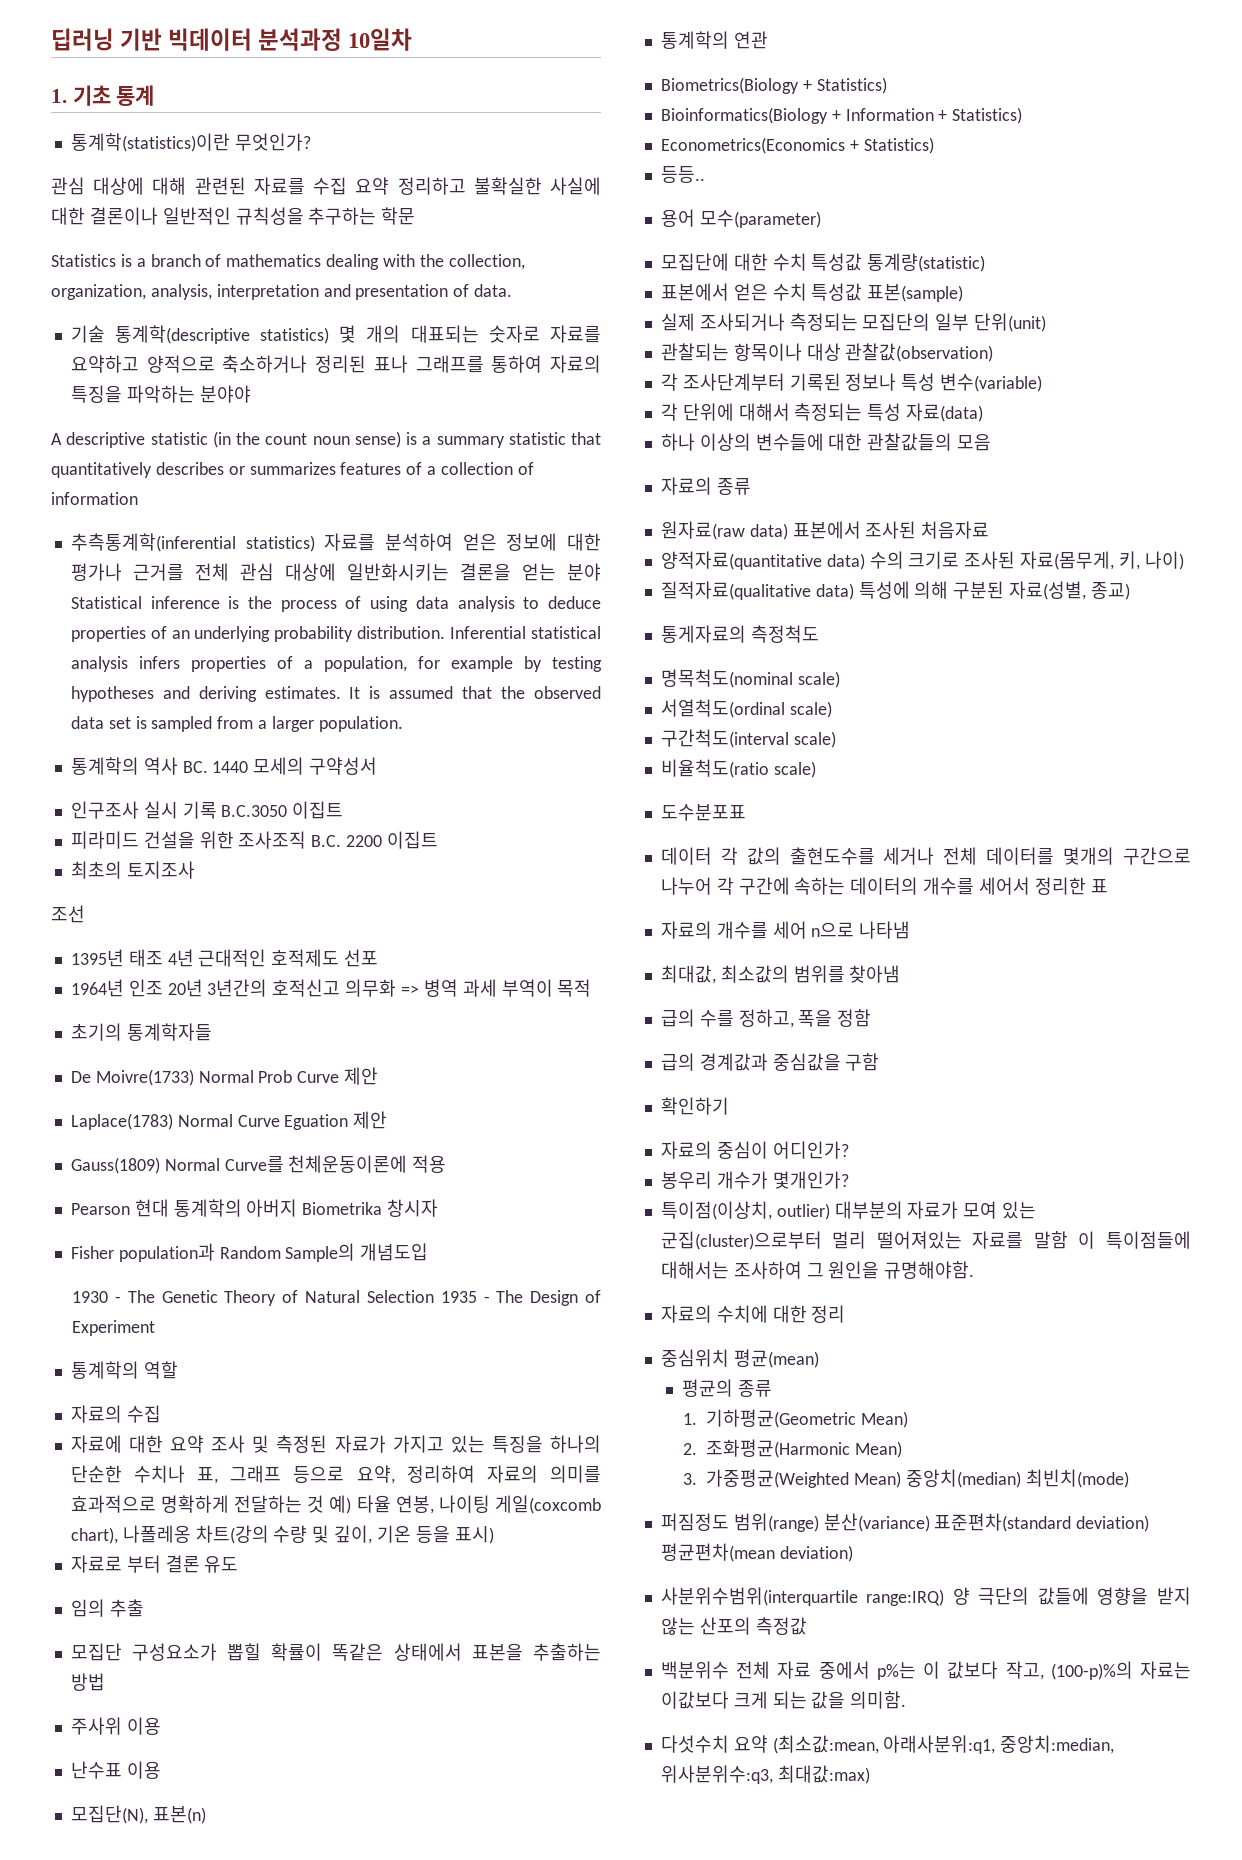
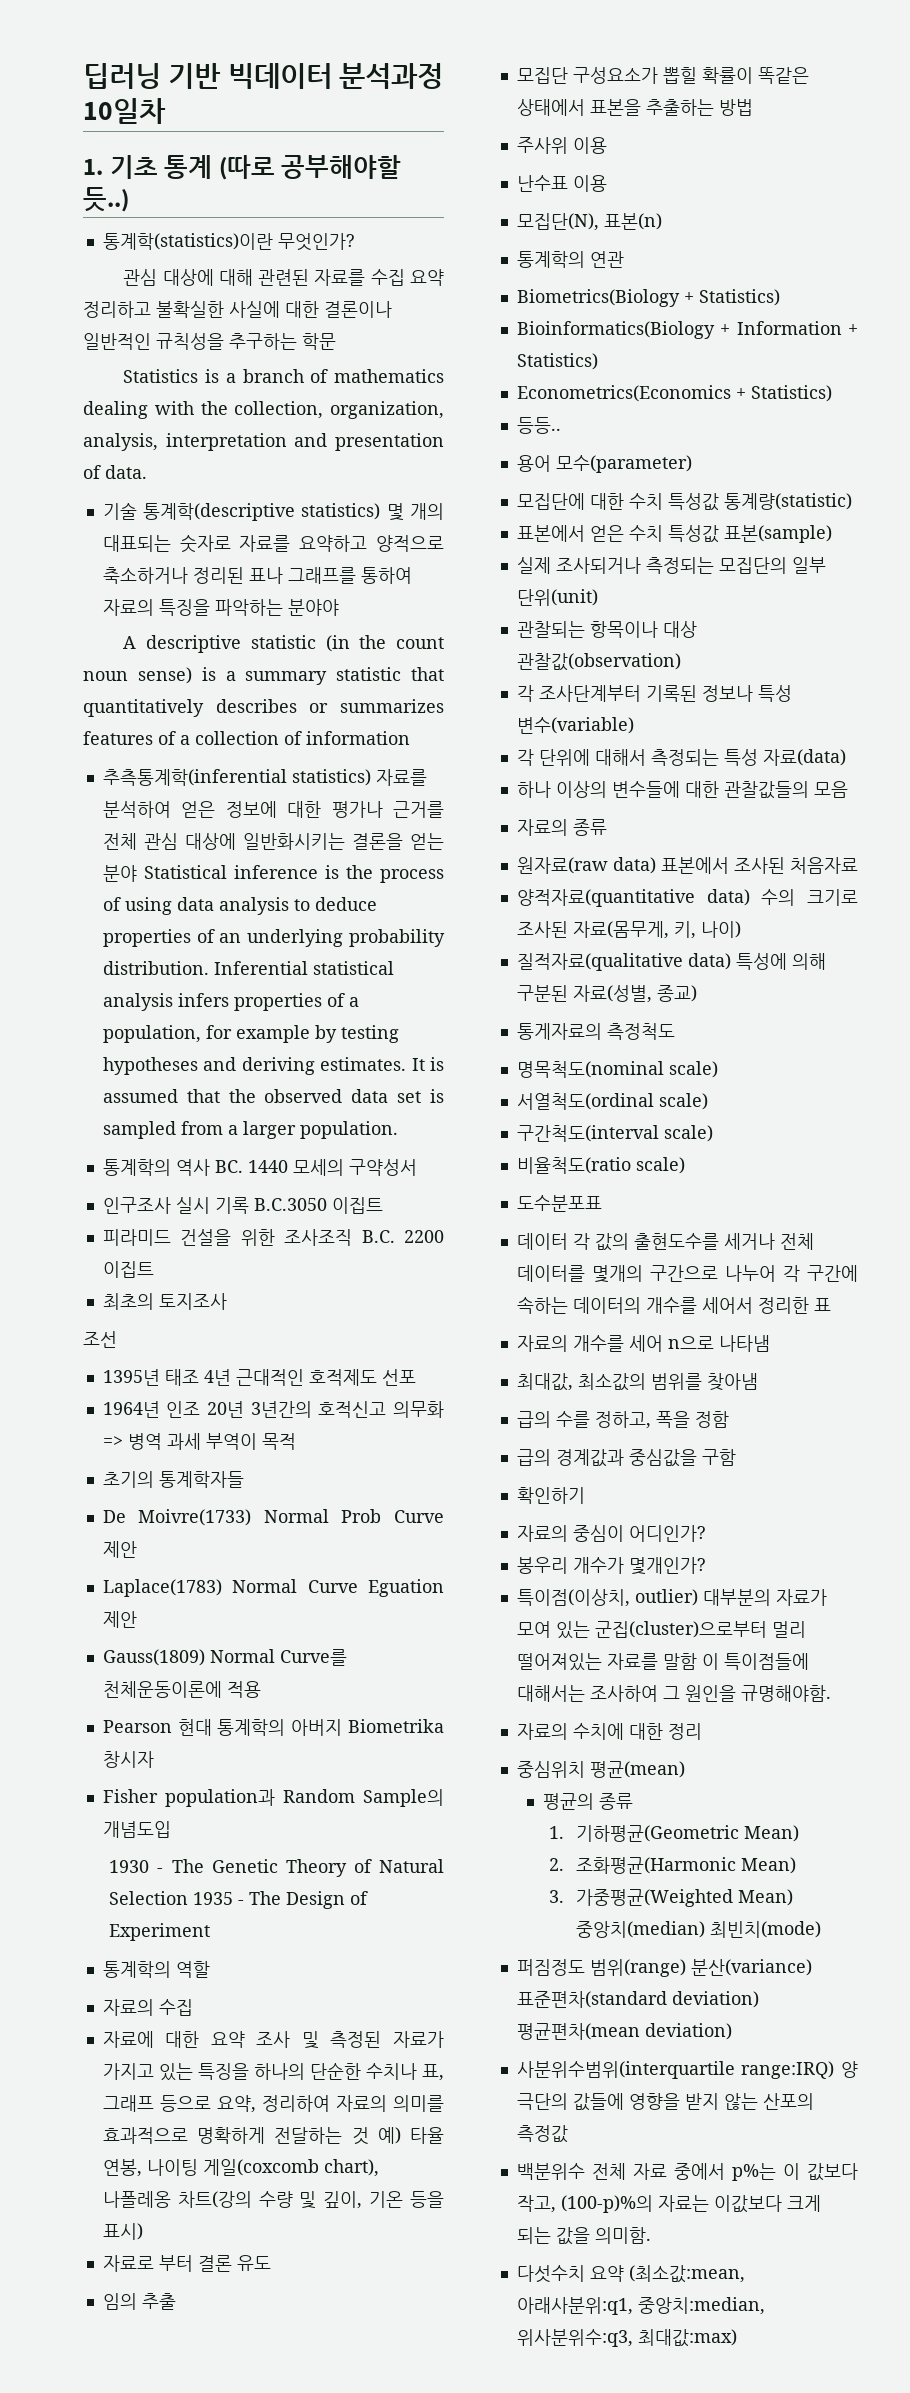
(155, 95) none -> [218,155,402,180] [83,187,129,212] (따로 공부해야할 듯..)

